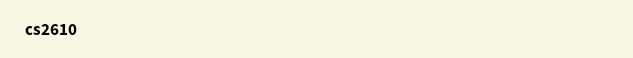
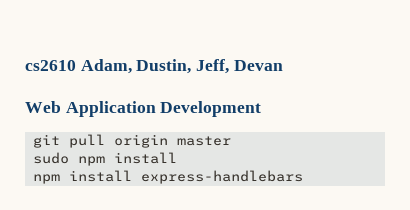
(77, 29) none -> [80,59,283,74] [25,101,262,117] [32,134,231,148] [32,152,177,166] [32,170,303,184] Adam, Dustin, Jeff, Devan // Web Application Development // git pull origin master // sudo npm install // npm install express-handlebars

